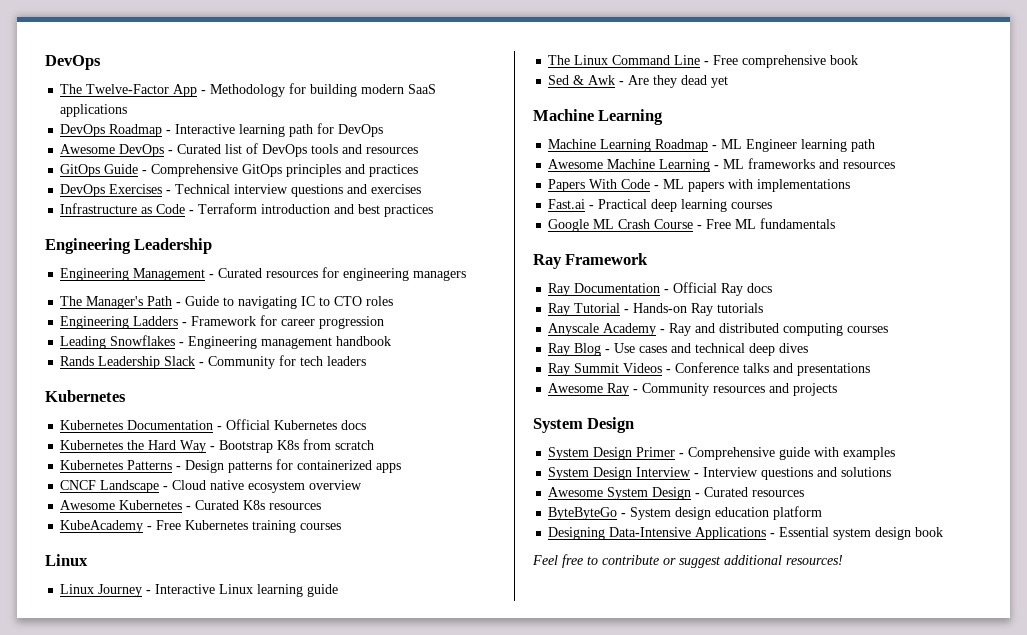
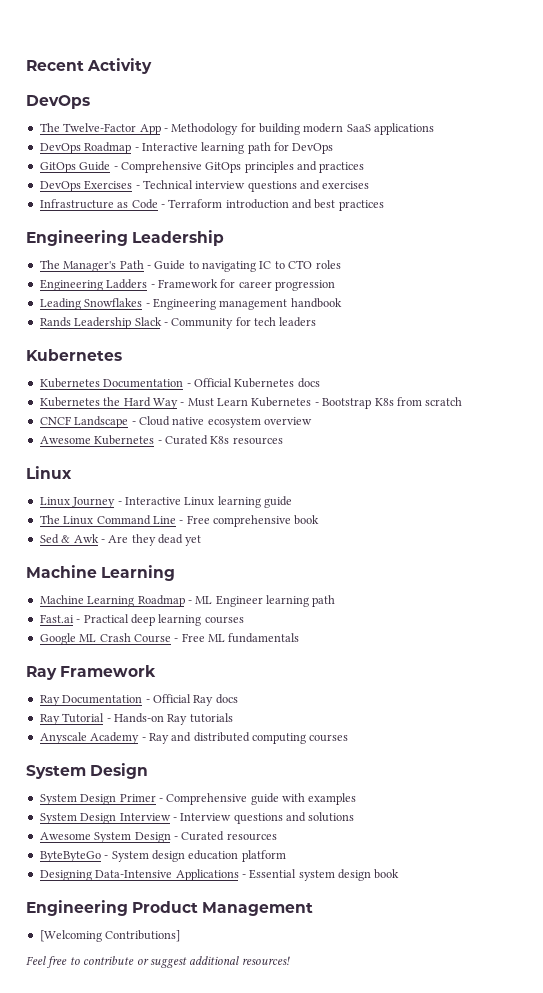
(45, 62) none -> [26,58,153,74] Recent Activity //
[60,143,419,157] // Awesome DevOps - Curated list of DevOps tools and resources -> (334, 148) none
[60,267,467,281] // Engineering Management - Curated resources for engineering managers -> (225, 238) none
(216, 448) none -> [187,397,319,407] Must Learn Kubernetes -
[60,459,402,473] // Kubernetes Patterns - Design patterns for containerized apps -> (463, 401) none
[60,520,342,533] // KubeAcademy - Free Kubernetes training courses -> (283, 441) none
[548,158,896,172] [548,179,851,192] // Awesome Machine Learning - ML frameworks and resources // Papers With Code - ML papers with implementations -> (336, 601) none
[548,343,809,356] [548,362,871,376] [548,383,838,396] // Ray Blog - Use cases and technical deep dives // Ray Summit Videos - Conference talks and presentations // Awesome Ray - Community resources and projects -> (349, 738) none
(944, 532) none -> [26,900,314,916] [39,930,181,942] // Engineering Product Management // [Welcoming Contributions]

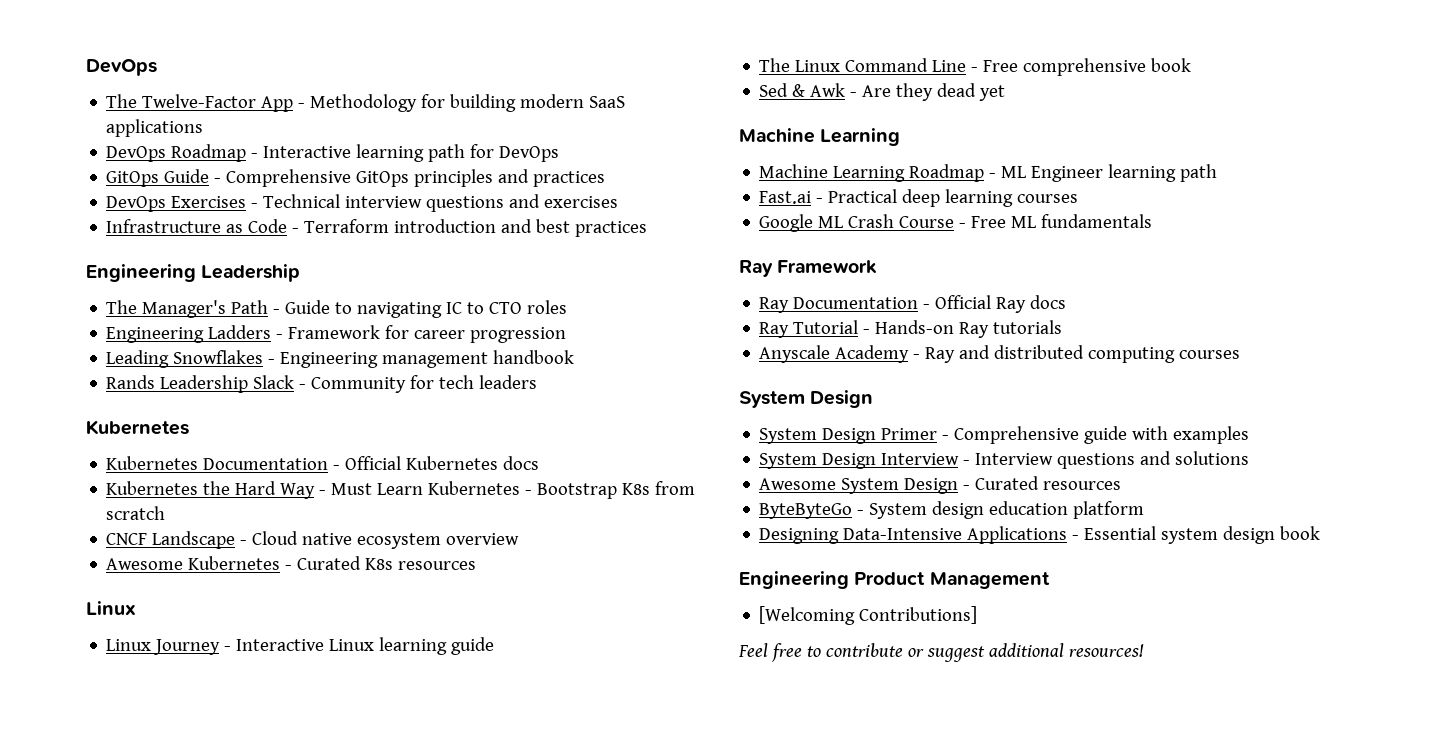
[26,58,153,74] Recent Activity // -> (86, 67) none

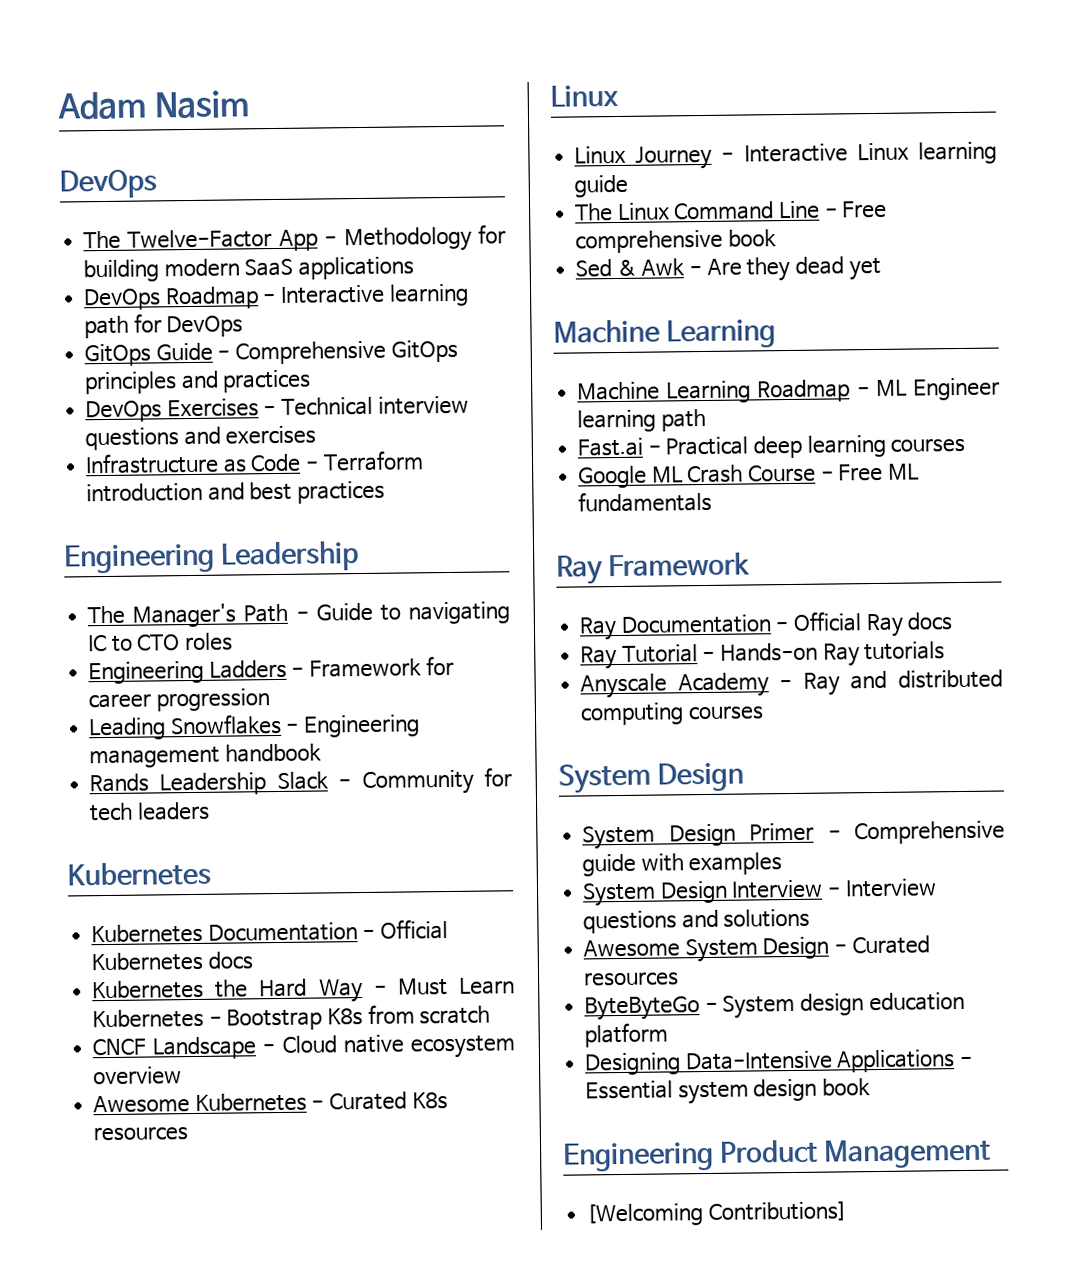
(86, 67) none -> [57,90,249,120] Adam Nasim //
[738,643,1144,662] // Feel free to contribute or suggest additional resources! -> (847, 1212) none

